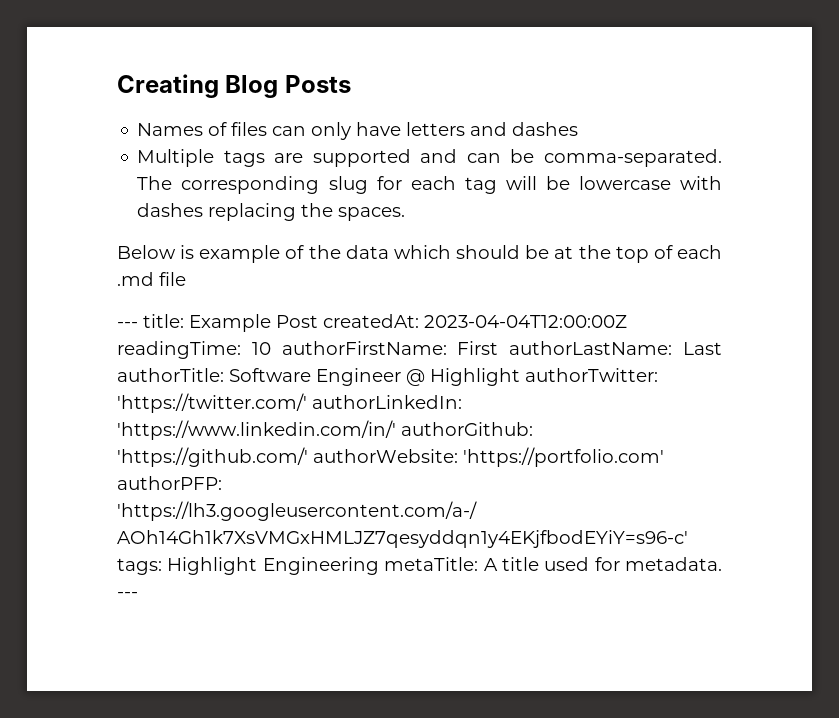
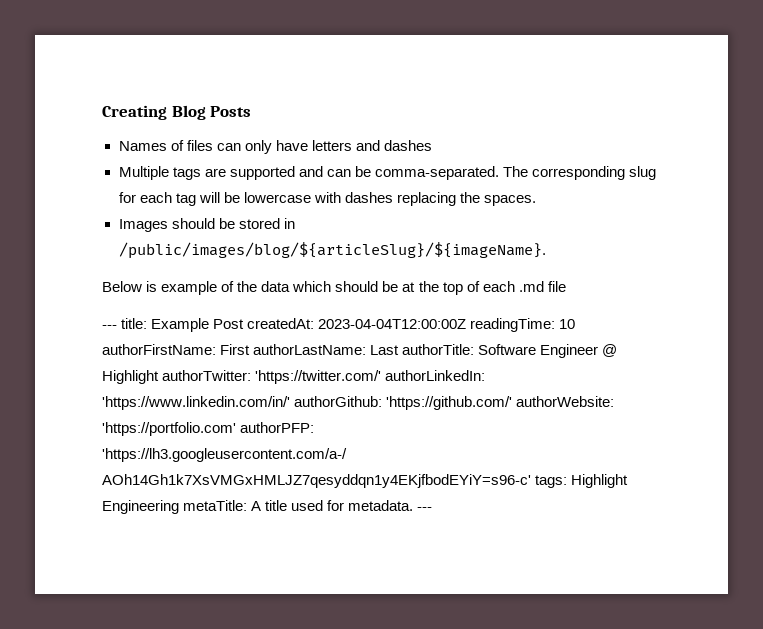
(406, 214) none -> [118,218,295,232] [118,242,546,259] // Images should be stored in /public/images/blog/${articleSlug}/${imageName}.

